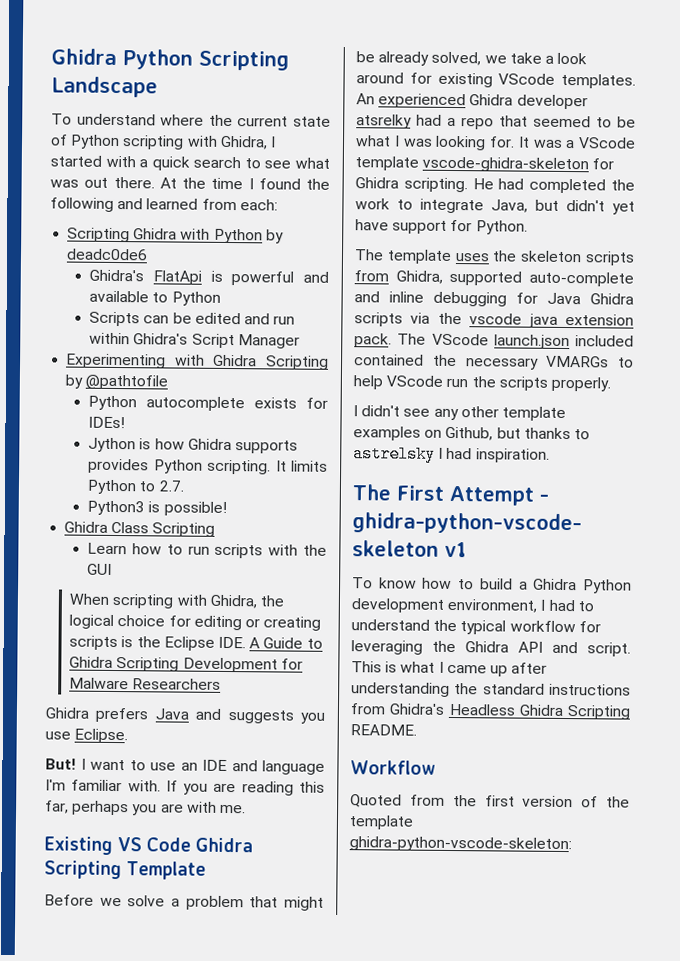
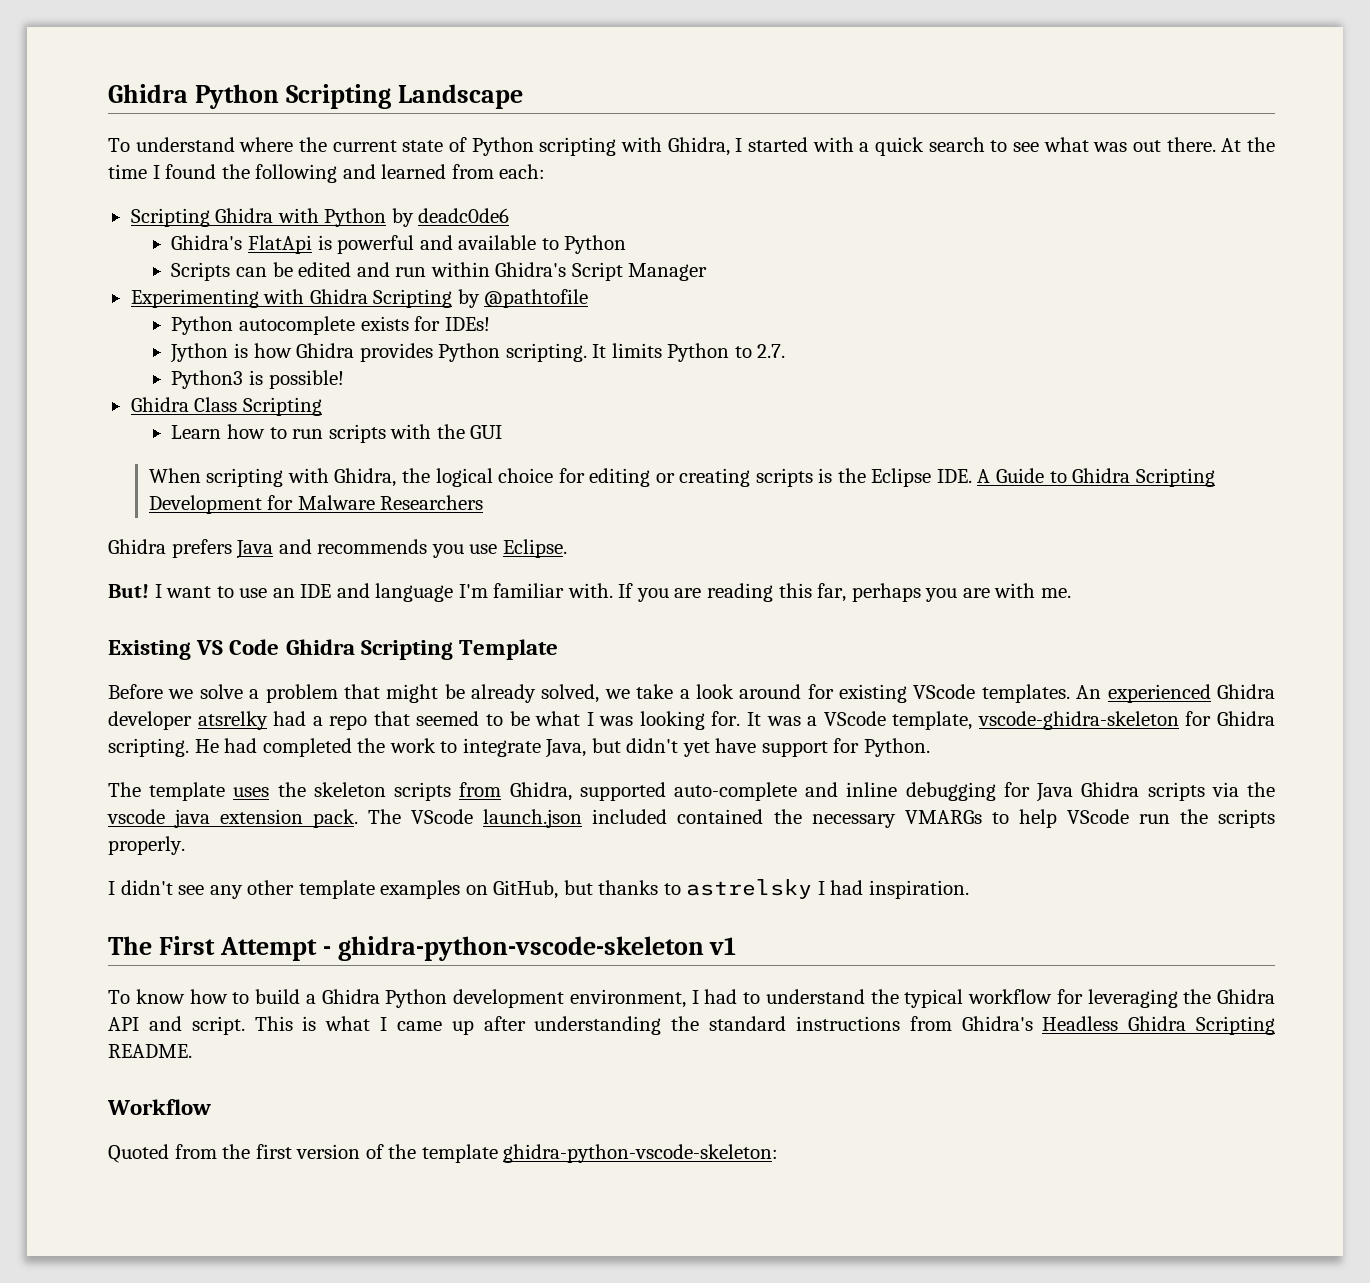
[235,440,299,454] supports -> (355, 350) none
[227,710,294,724] suggests -> [317,539,428,554] recommends
[355,156,419,171] template -> [892,711,973,730] template,
[445,426,494,441] Github, -> [493,880,559,899] GitHub,

